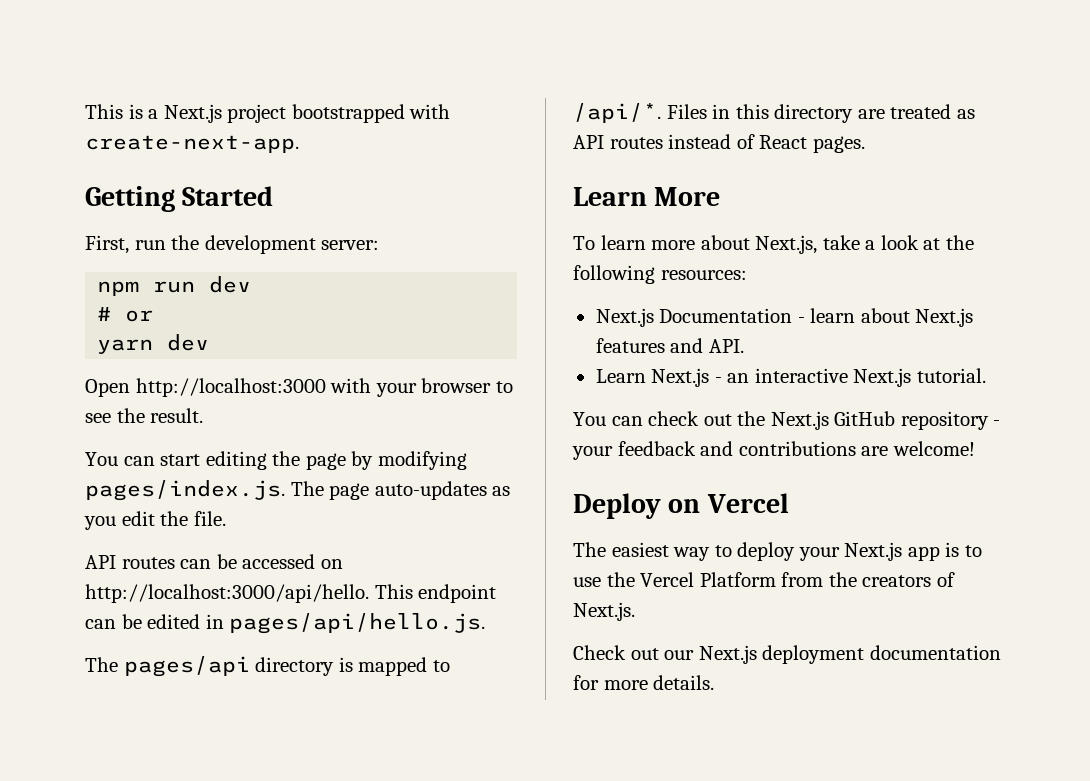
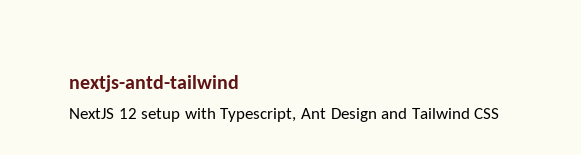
[85,104,451,123] [85,135,299,153] [85,186,274,212] [85,235,380,254] [97,276,252,296] [97,307,154,322] [97,334,210,354] [85,378,513,397] [85,408,204,423] [85,451,467,470] [85,480,511,501] [84,511,226,530] [85,554,343,569] [85,584,497,603] [85,613,486,634] [85,656,450,677] [573,103,975,123] [573,134,865,153] [573,187,721,206] [573,235,974,254] [573,265,747,284] [595,308,974,327] [595,338,744,353] [595,368,986,387] [573,411,1001,430] [572,441,975,460] [573,493,789,519] [573,542,982,561] [573,572,955,587] [573,602,635,621] [573,645,1001,664] [573,675,715,690] This is a Next.js project bootstrapped with create-next-app. // Getting Started // First, run the development server: // npm run dev // # or // yarn dev // Open http://localhost:3000 with your browser to see the result. // You can start editing the page by modifying pages/index.js. The page auto-updates as you edit the file. // API routes can be accessed on http://localhost:3000/api/hello. This endpoint can be edited in pages/api/hello.js. // The pages/api directory is mapped to /api/*. Files in this directory are treated as API routes instead of React pages. // Learn More // To learn more about Next.js, take a look at the following resources: // Next.js Documentation - learn about Next.js features and API. // Learn Next.js - an interactive Next.js tutorial. // You can check out the Next.js GitHub repository - your feedback and contributions are welcome! // Deploy on Vercel // The easiest way to deploy your Next.js app is to use the Vercel Platform from the creators of Next.js. // Check out our Next.js deployment documentation for more details. -> [69,75,239,92] [69,108,500,122] nextjs-antd-tailwind // NextJS 12 setup with Typescript, Ant Design and Tailwind CSS

